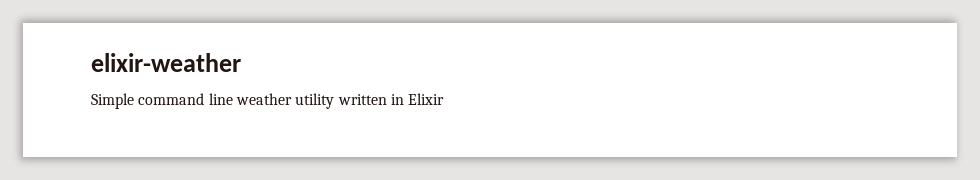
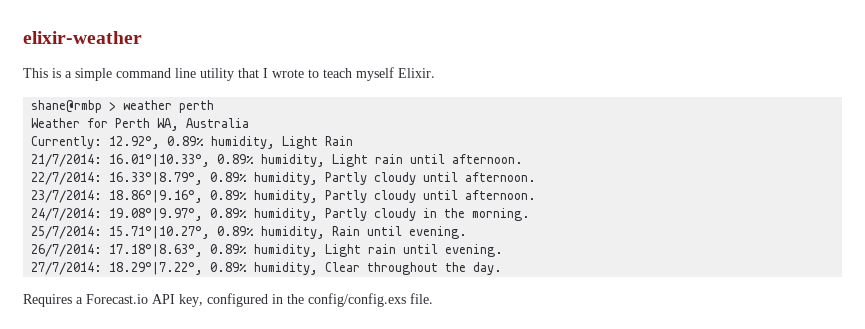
[91,93,445,109] Simple command line weather utility written in Elixir -> [23,67,435,81] [31,100,215,113] [31,118,250,131] [31,136,354,149] [31,154,524,167] [31,172,537,185] [31,190,537,203] [31,208,531,221] [31,226,468,239] [31,244,504,257] [31,262,503,275] [23,293,433,307] This is a simple command line utility that I wrote to teach myself Elixir. // shane@rmbp > weather perth // Weather for Perth WA, Australia // Currently: 12.92°, 0.89% humidity, Light Rain // 21/7/2014: 16.01°|10.33°, 0.89% humidity, Light rain until afternoon. // 22/7/2014: 16.33°|8.79°, 0.89% humidity, Partly cloudy until afternoon. // 23/7/2014: 18.86°|9.16°, 0.89% humidity, Partly cloudy until afternoon. // 24/7/2014: 19.08°|9.97°, 0.89% humidity, Partly cloudy in the morning. // 25/7/2014: 15.71°|10.27°, 0.89% humidity, Rain until evening. // 26/7/2014: 17.18°|8.63°, 0.89% humidity, Light rain until evening. // 27/7/2014: 18.29°|7.22°, 0.89% humidity, Clear throughout the day. // Requires a Forecast.io API key, configured in the config/config.exs file.

